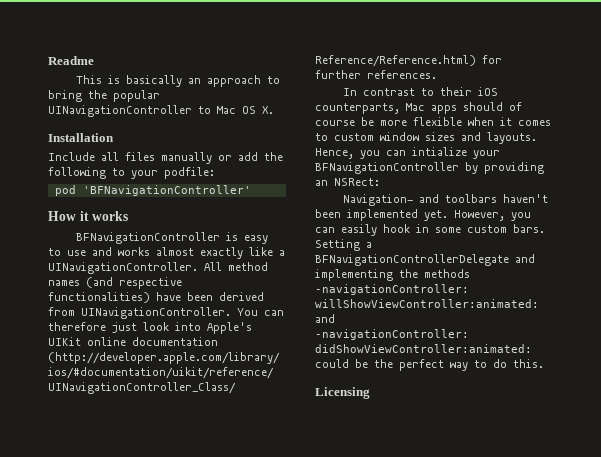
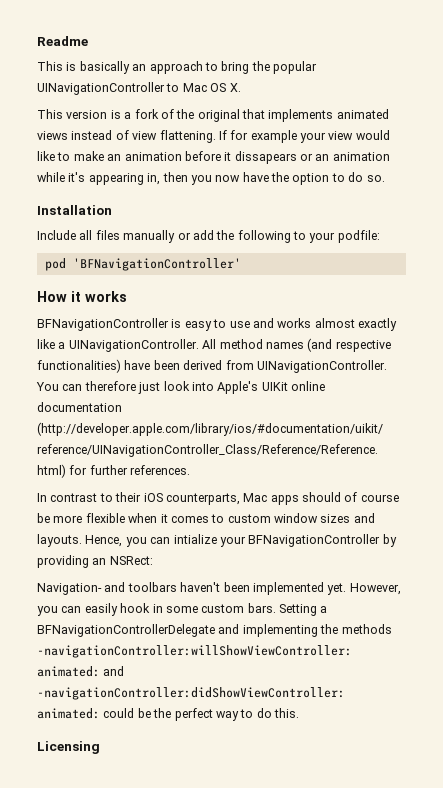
(274, 110) none -> [37,109,389,122] [37,130,390,143] [37,151,390,164] [37,172,385,185] // This version is a fork of the original that implements animated views instead of view flattening. If for example your view would like to make an animation before it dissapears or an animation while it's appearing in, then you now have the option to do so.

